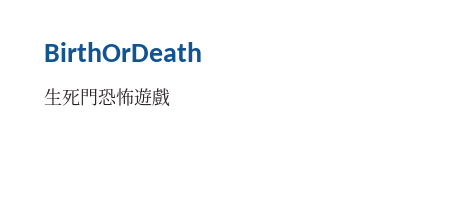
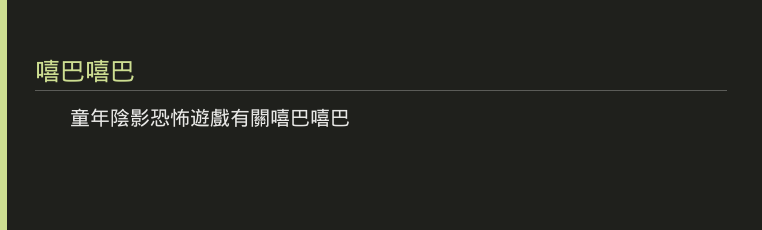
[44,42,202,62] [44,88,170,107] BirthOrDeath // 生死門恐怖遊戲 -> [35,59,135,83] [69,108,350,127] 嘻巴嘻巴 // 童年陰影恐怖遊戲有關嘻巴嘻巴

